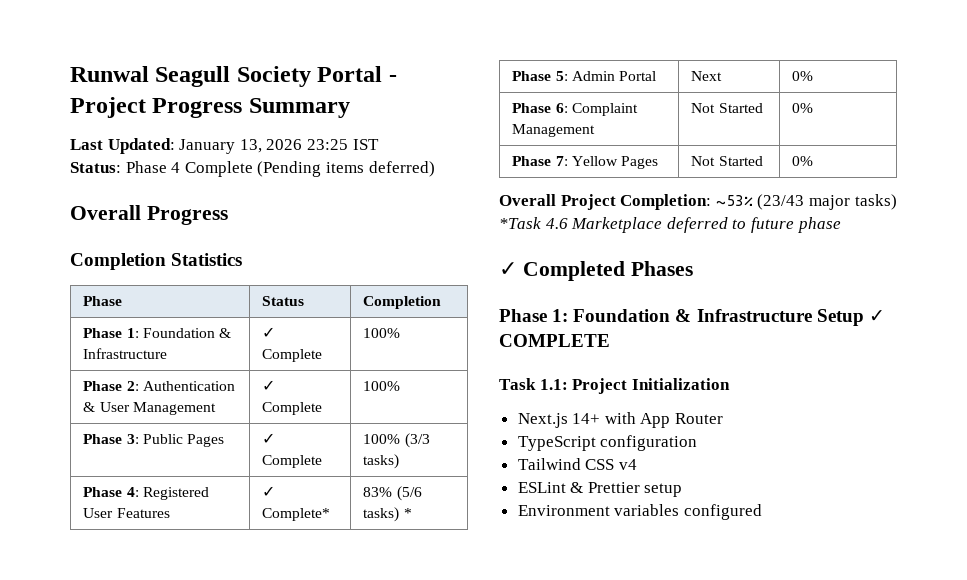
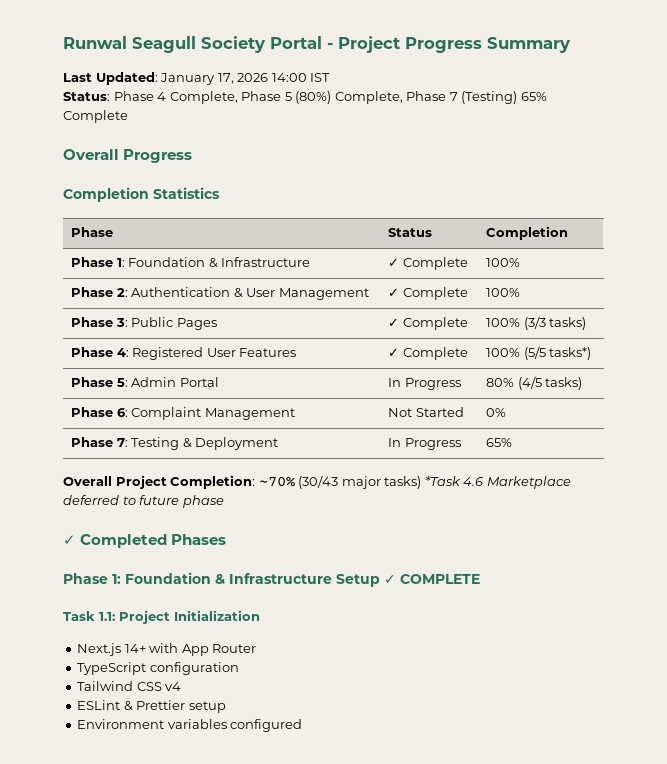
[239,139,348,153] 13, 2026 23:25 -> [217,73,307,84] 17, 2026 14:00
[184,161,435,177] Complete (Pending items deferred) -> [169,91,547,104] [63,110,128,123] Complete, Phase 5 (80%) Complete, Phase 7 (Testing) 65% Complete
[262,508,331,521] [363,486,422,501] [363,507,412,522] Complete* | 83% (5/6 tasks) * -> [402,347,468,360] [486,346,592,360] Complete | 100% (5/5 tasks*)
[691,71,723,81] [792,71,814,81] Next | 0% -> [388,378,461,390] [486,376,583,390] In Progress | 80% (4/5 tasks)
[571,156,659,169] [691,156,763,166] [792,156,814,166] Yellow Pages | Not Started | 0% -> [131,437,279,450] [388,438,461,450] [486,438,513,447] Testing & Deployment | In Progress | 65%
[715,194,805,210] ~53% (23/43 -> [258,475,339,489] ~70% (30/43

